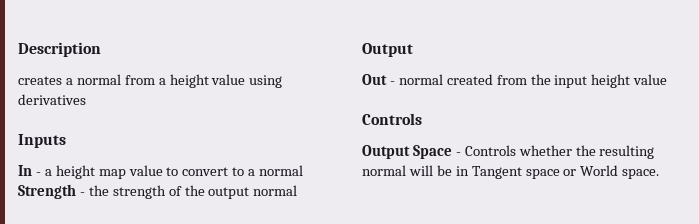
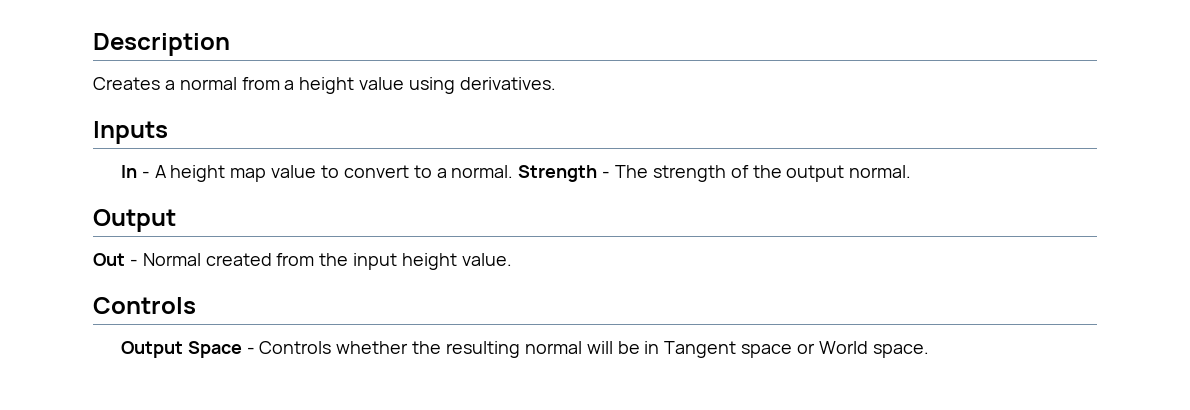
[18,76,62,85] creates -> [93,77,160,90] Creates
[18,94,86,105] derivatives -> [459,77,556,90] derivatives.
[44,169,52,176] a -> [154,165,167,178] A
[259,165,304,176] normal -> [451,165,514,178] normal.
[88,185,109,196] the -> [615,165,649,178] The
[253,185,298,196] normal -> [849,165,912,178] normal.
[398,74,443,85] normal -> [142,253,201,266] Normal
[633,74,668,85] value -> [461,253,512,266] value.

